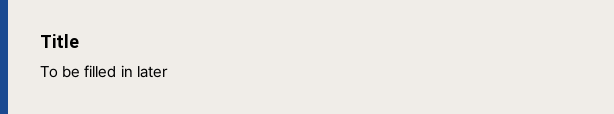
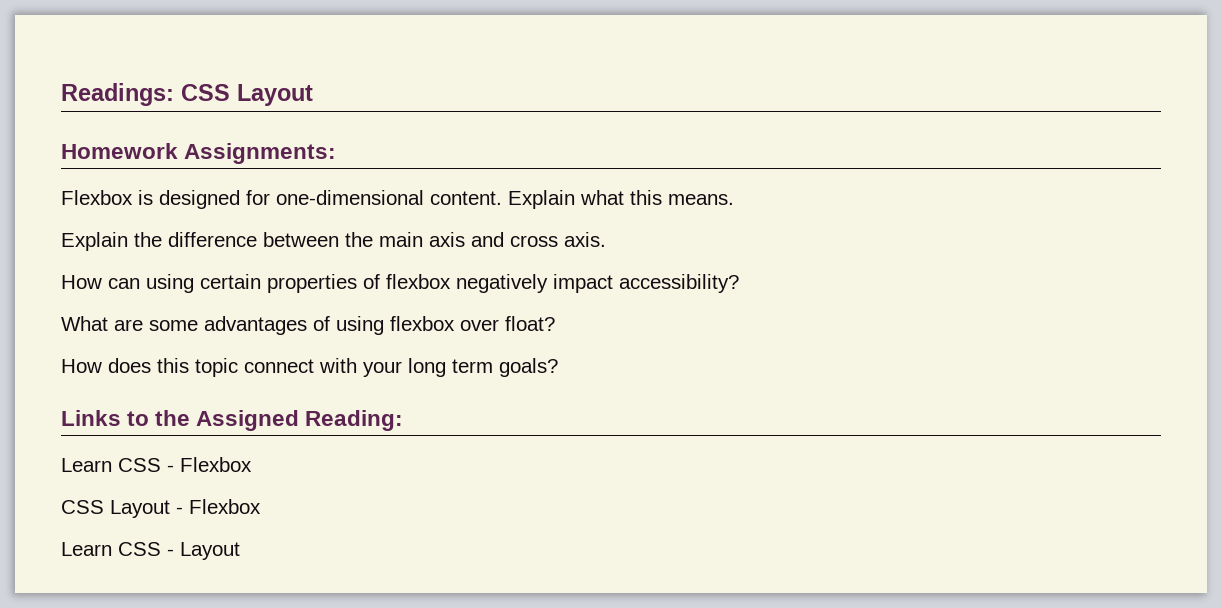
[40,34,79,48] [40,65,168,78] Title // To be filled in later -> [61,83,313,106] [61,143,337,164] [61,190,734,209] [61,232,606,251] [61,274,739,293] [61,316,555,335] [61,358,558,377] [61,410,404,431] [61,457,252,472] [61,499,261,518] [61,542,240,560] Readings: CSS Layout // Homework Assignments: // Flexbox is designed for one-dimensional content. Explain what this means. // Explain the difference between the main axis and cross axis. // How can using certain properties of flexbox negatively impact accessibility? // What are some advantages of using flexbox over float? // How does this topic connect with your long term goals? // Links to the Assigned Reading: // Learn CSS - Flexbox // CSS Layout - Flexbox // Learn CSS - Layout

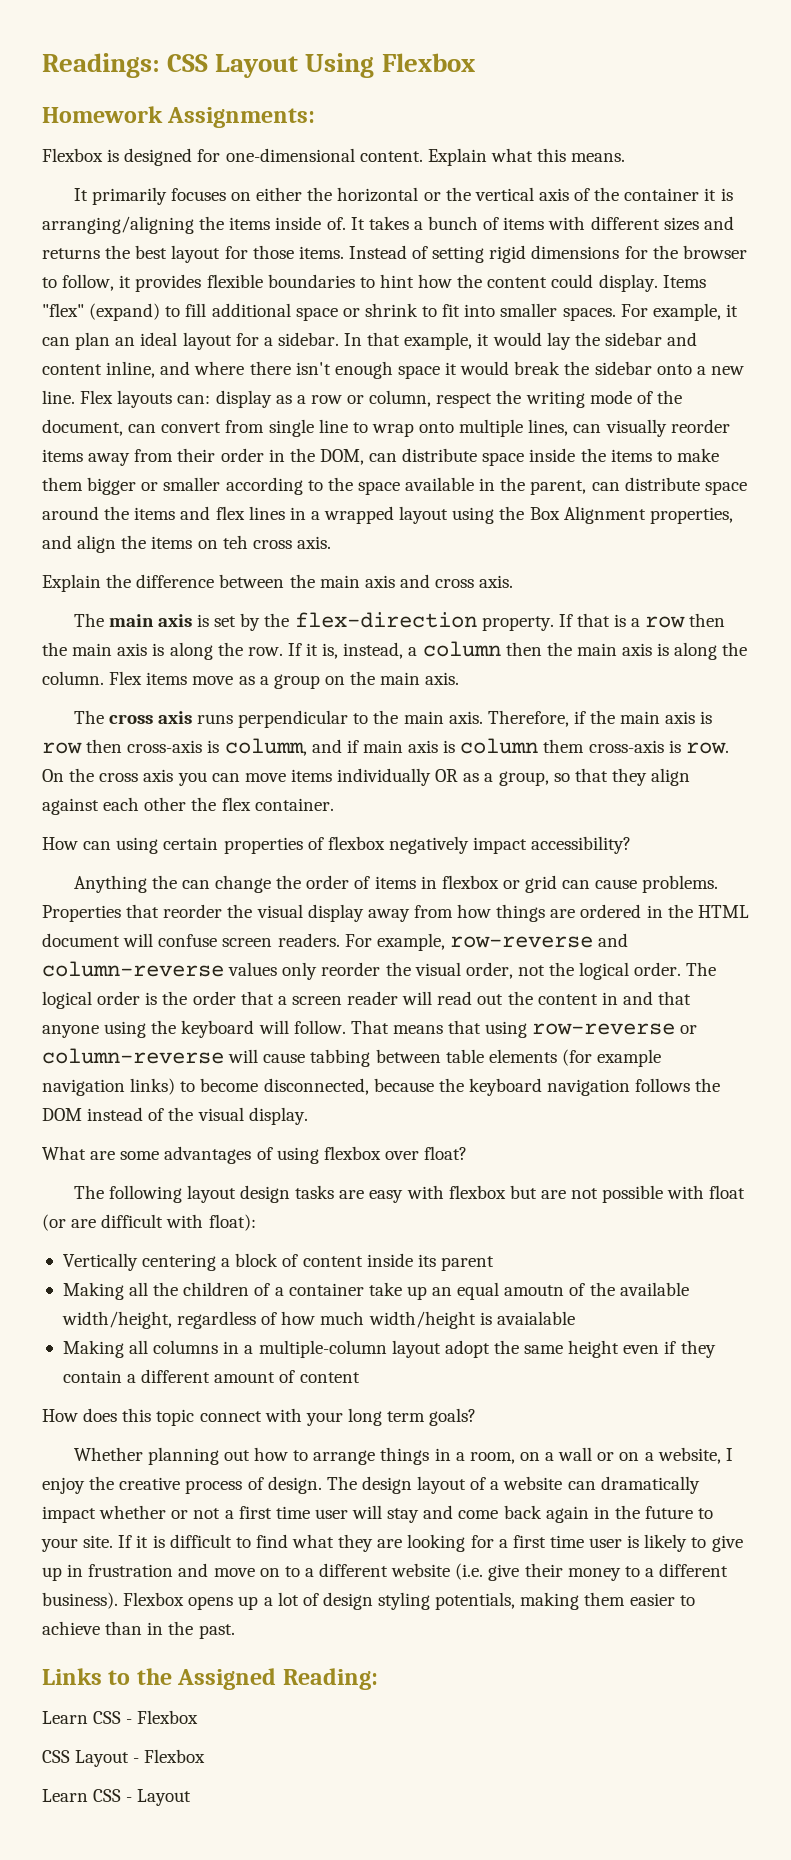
(313, 95) none -> [305,53,475,78] Using Flexbox
(734, 199) none -> [73,187,733,205] [42,216,734,234] [42,245,747,263] [42,274,706,292] [42,303,738,321] [42,332,698,350] [42,361,744,379] [42,390,682,408] [42,419,730,437] [42,448,719,466] [42,477,747,495] [42,506,733,524] [42,535,331,553] // It primarily focuses on either the horizontal or the vertical axis of the container it is arranging/aligning the items inside of. It takes a bunch of items with different sizes and returns the best layout for those items. Instead of setting rigid dimensions for the browser to follow, it provides flexible boundaries to hint how the content could display. Items "flex" (expand) to fill additional space or shrink to fit into smaller spaces. For example, it can plan an ideal layout for a sidebar. In that example, it would lay the sidebar and content inline, and where there isn't enough space it would break the sidebar onto a new line. Flex layouts can: display as a row or column, respect the writing mode of the document, can convert from single line to wrap onto multiple lines, can visually reorder items away from their order in the DOM, can distribute space inside the items to make them bigger or smaller according to the space available in the parent, can distribute space around the items and flex lines in a wrapped layout using the Box Alignment properties, and align the items on teh cross axis.
(606, 239) none -> [73,612,726,631] [42,641,748,660] [42,671,460,689] [73,710,713,728] [42,738,729,756] [42,768,691,786] [42,797,334,815] // The main axis is set by the flex-direction property. If that is a row then the main axis is along the row. If it is, instead, a column then the main axis is along the column. Flex items move as a group on the main axis. // The cross axis runs perpendicular to the main axis. Therefore, if the main axis is row then cross-axis is columm, and if main axis is column them cross-axis is row. On the cross axis you can move items individually OR as a group, so that they align against each other the flex container.
(739, 283) none -> [73,875,719,893] [42,904,749,922] [42,933,629,951] [42,961,717,980] [42,991,692,1009] [42,1020,698,1038] [42,1048,662,1067] [42,1078,721,1096] [42,1107,308,1125] // Anything the can change the order of items in flexbox or grid can cause problems. Properties that reorder the visual display away from how things are ordered in the HTML document will confuse screen readers. For example, row-reverse and column-reverse values only reorder the visual order, not the logical order. The logical order is the order that a screen reader will read out the content in and that anyone using the keyboard will follow. That means that using row-reverse or column-reverse will cause tabbing between table elements (for example navigation links) to become disconnected, because the keyboard navigation follows the DOM instead of the visual display.
(555, 323) none -> [73,1185,746,1203] [42,1214,256,1231] [62,1253,494,1271] [62,1282,689,1300] [61,1311,575,1329] [62,1340,716,1358] [62,1369,360,1383] // The following layout design tasks are easy with flexbox but are not possible with float (or are difficult with float): // Vertically centering a block of content inside its parent // Making all the children of a container take up an equal amoutn of the available width/height, regardless of how much width/height is avaialable // Making all columns in a multiple-column layout adopt the same height even if they contain a different amount of content
(558, 367) none -> [73,1447,733,1465] [42,1476,700,1494] [42,1505,714,1523] [41,1534,743,1552] [42,1563,729,1581] [42,1592,695,1610] [42,1621,235,1639] // Whether planning out how to arrange things in a room, on a wall or on a website, I enjoy the creative process of design. The design layout of a website can dramatically impact whether or not a first time user will stay and come back again in the future to your site. If it is difficult to find what they are looking for a first time user is likely to give up in frustration and move on to a different website (i.e. give their money to a different business). Flexbox opens up a lot of design styling potentials, making them easier to achieve than in the past.

